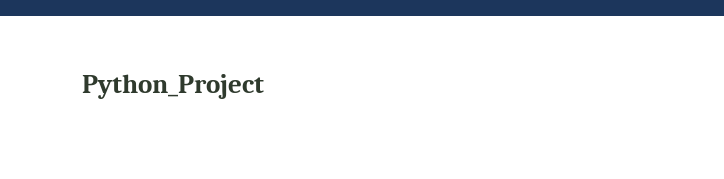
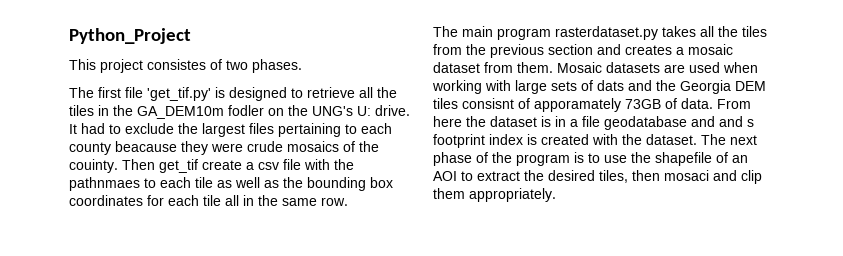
(264, 86) none -> [69,59,302,73] [69,87,397,101] [69,105,410,119] [69,123,392,137] [69,141,379,155] [69,159,354,173] [69,177,393,191] [69,195,348,206] [433,26,767,40] [433,44,733,58] [433,62,758,73] [432,80,766,94] [433,98,751,112] [433,116,754,130] [433,134,757,148] [433,152,748,166] [433,170,762,184] [433,188,556,202] // This project consistes of two phases. // The first file 'get_tif.py' is designed to retrieve all the tiles in the GA_DEM10m fodler on the UNG's U: drive. It had to exclude the largest files pertaining to each county beacause they were crude mosaics of the couinty. Then get_tif create a csv file with the pathnmaes to each tile as well as the bounding box coordinates for each tile all in the same row. // The main program rasterdataset.py takes all the tiles from the previous section and creates a mosaic dataset from them. Mosaic datasets are used when working with large sets of dats and the Georgia DEM tiles consisnt of apporamately 73GB of data. From here the dataset is in a file geodatabase and and s footprint index is created with the dataset. The next phase of the program is to use the shapefile of an AOI to extract the desired tiles, then mosaci and clip them appropriately.

